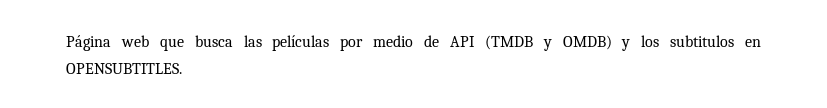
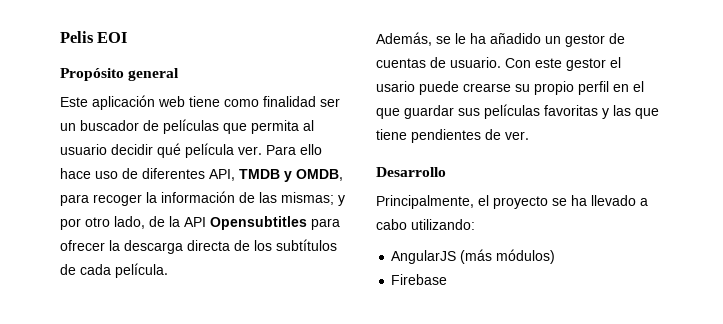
[66,35,761,51] [66,63,182,74] Página web que busca las películas por medio de API (TMDB y OMDB) y los subtitulos en OPENSUBTITLES. -> [60,31,128,43] [60,68,180,81] [60,95,340,110] [60,119,314,134] [60,143,322,158] [60,168,343,182] [60,191,345,206] [60,216,340,230] [60,239,337,254] [60,263,168,278] [376,32,625,47] [376,57,621,71] [376,81,644,95] [376,104,659,119] [376,129,529,143] [376,167,446,177] [376,195,648,209] [376,219,475,230] [391,249,556,264] [391,274,448,285] Pelis EOI // Propósito general // Este aplicación web tiene como finalidad ser un buscador de películas que permita al usuario decidir qué película ver. Para ello hace uso de diferentes API, TMDB y OMDB, para recoger la información de las mismas; y por otro lado, de la API Opensubtitles para ofrecer la descarga directa de los subtítulos de cada película. // Además, se le ha añadido un gestor de cuentas de usuario. Con este gestor el usario puede crearse su propio perfil en el que guardar sus películas favoritas y las que tiene pendientes de ver. // Desarrollo // Principalmente, el proyecto se ha llevado a cabo utilizando: // AngularJS (más módulos) // Firebase

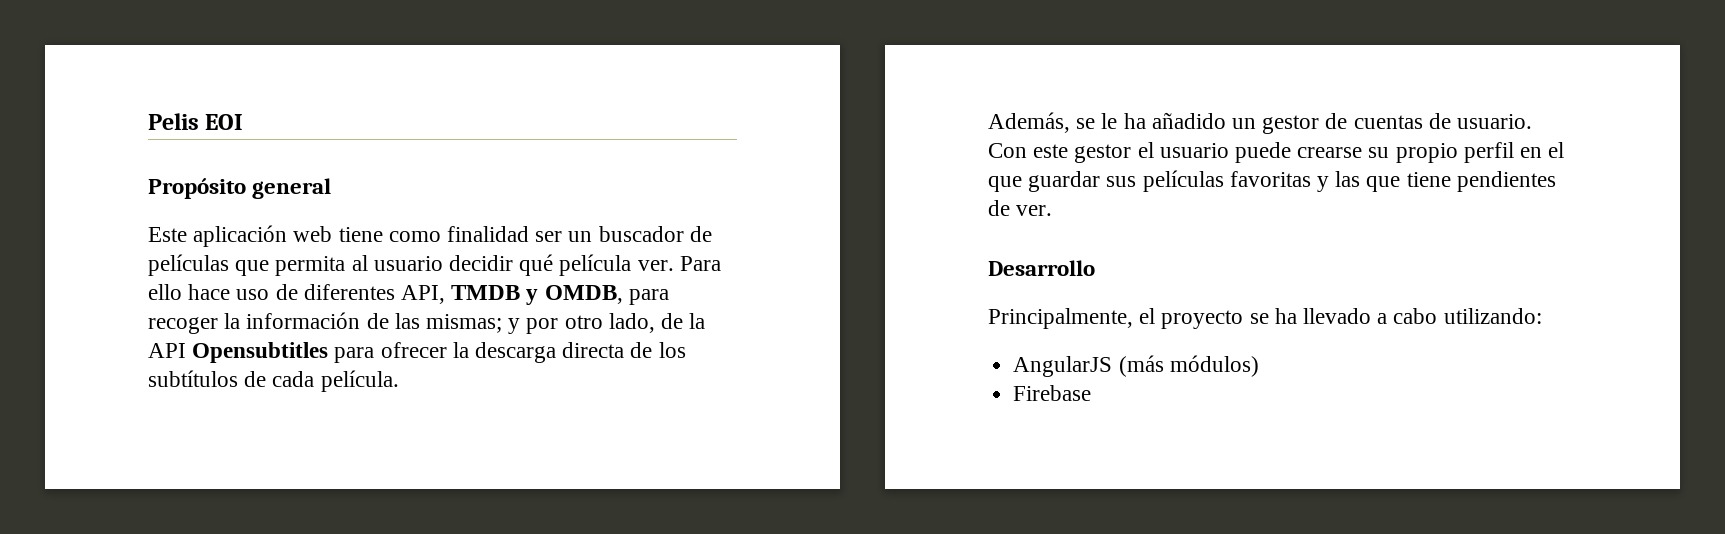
[376,81,415,92] usario -> [1159,143,1229,158] usuario

